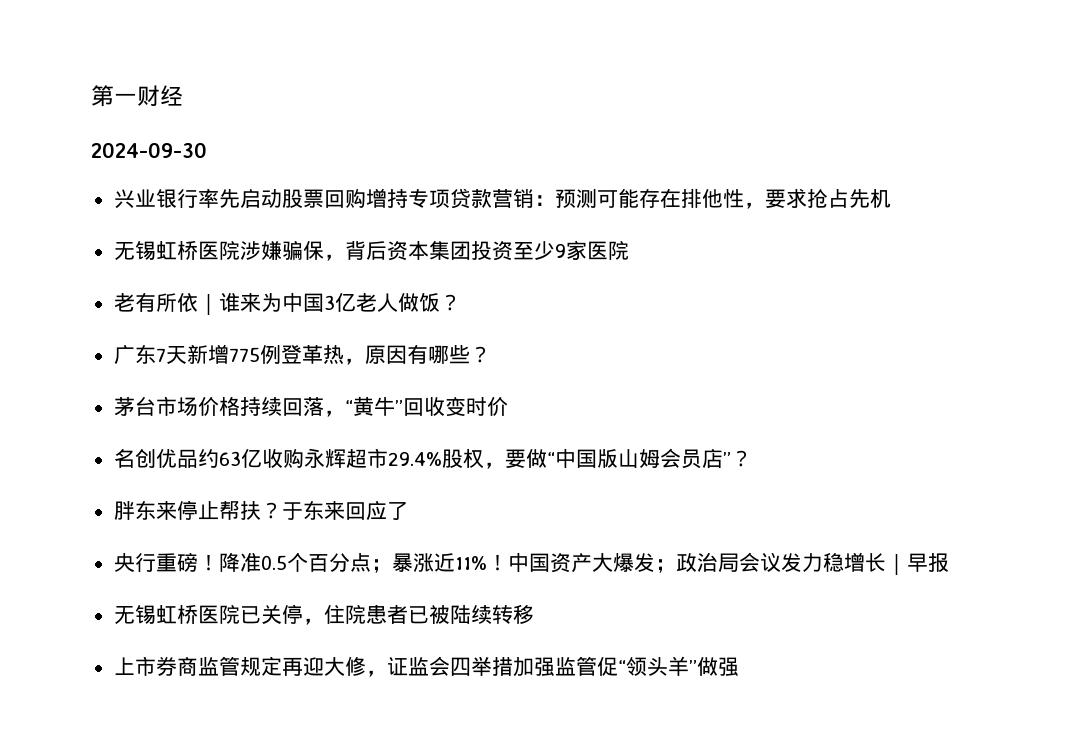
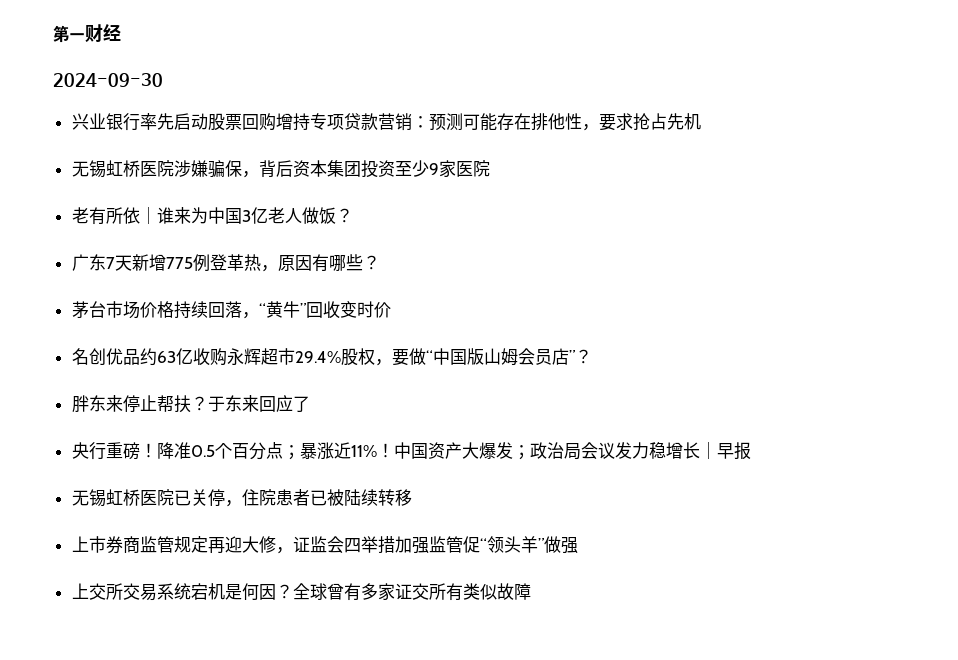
(739, 666) none -> [71,583,531,601] // 上交所交易系统宕机是何因？全球曾有多家证交所有类似故障

